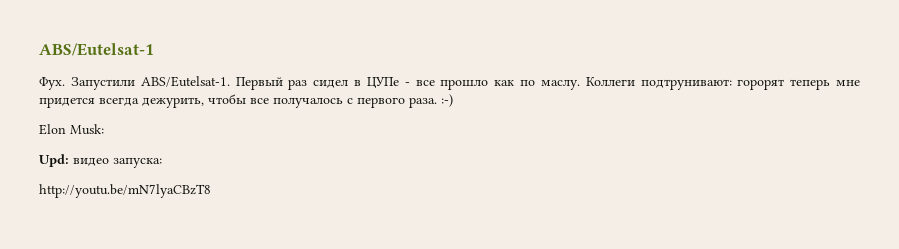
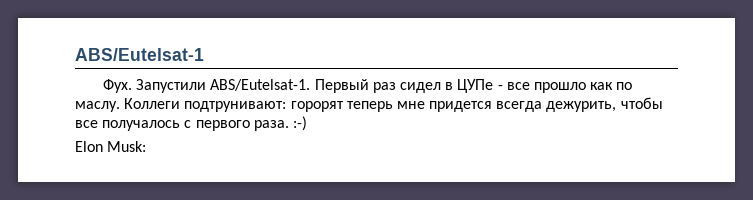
[39,154,162,168] [39,184,211,198] // Upd: видео запуска: // http://youtu.be/mN7lyaCBzT8 -> (147, 146) none

